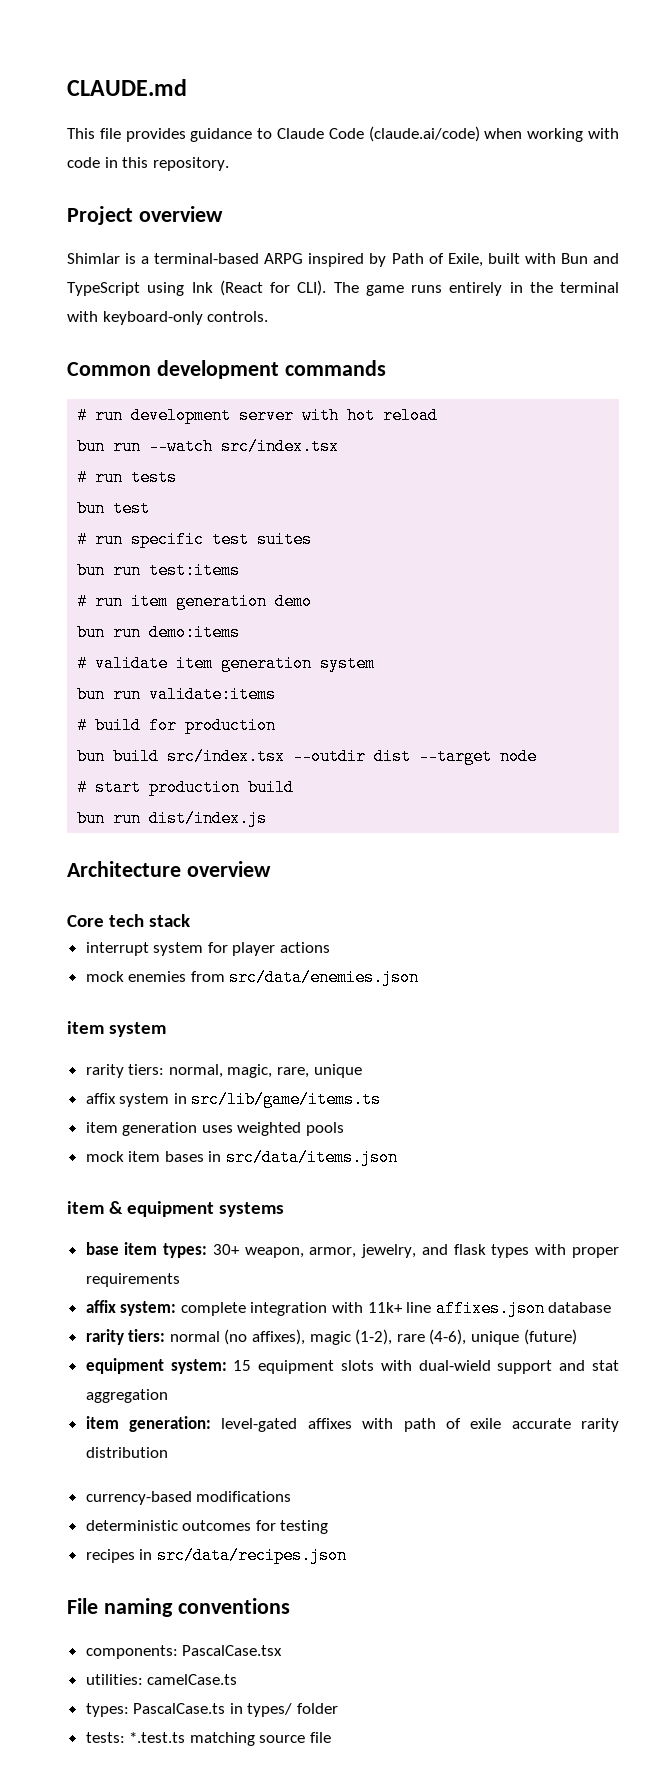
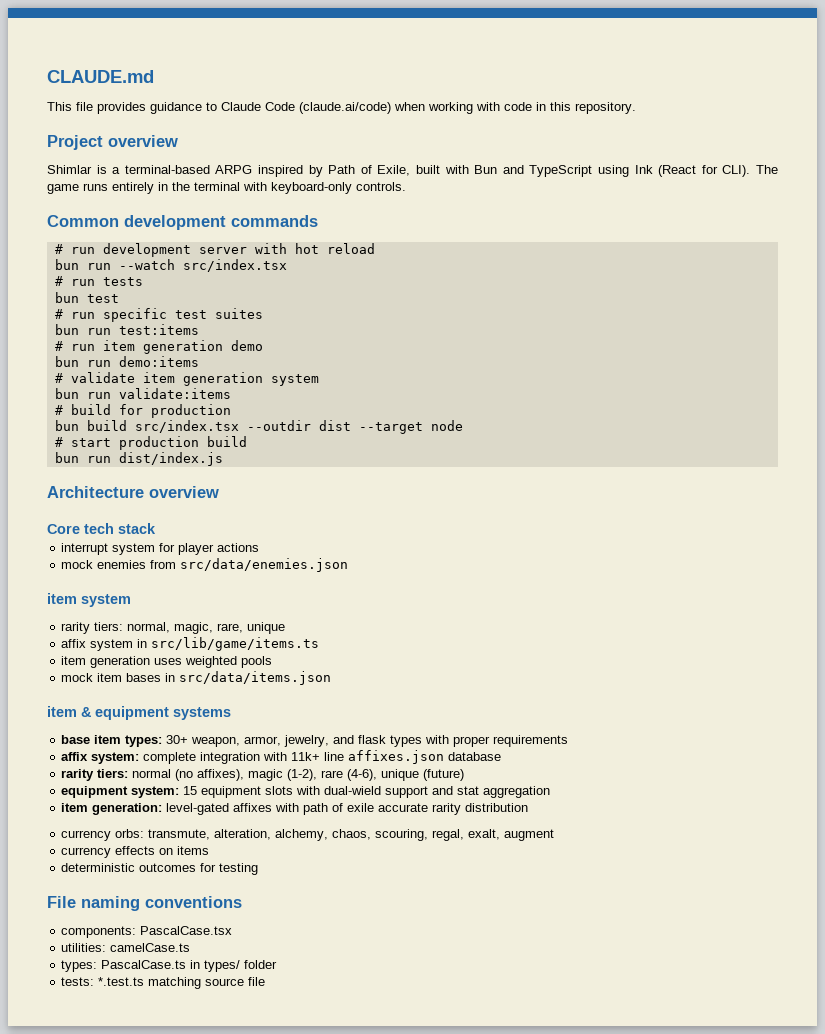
[85,1491,292,1505] currency-based modifications -> [61,829,555,841] [61,846,210,858] currency orbs: transmute, alteration, alchemy, chaos, scouring, regal, exalt, augment // currency effects on items
[85,1547,347,1564] // recipes in src/data/recipes.json -> (259, 869) none

